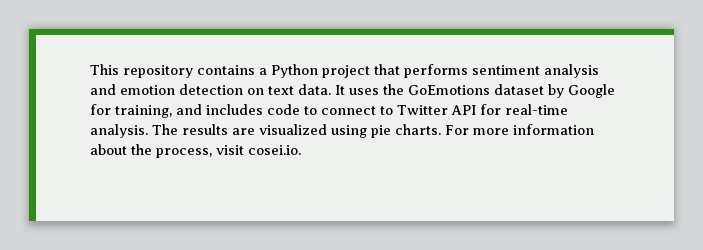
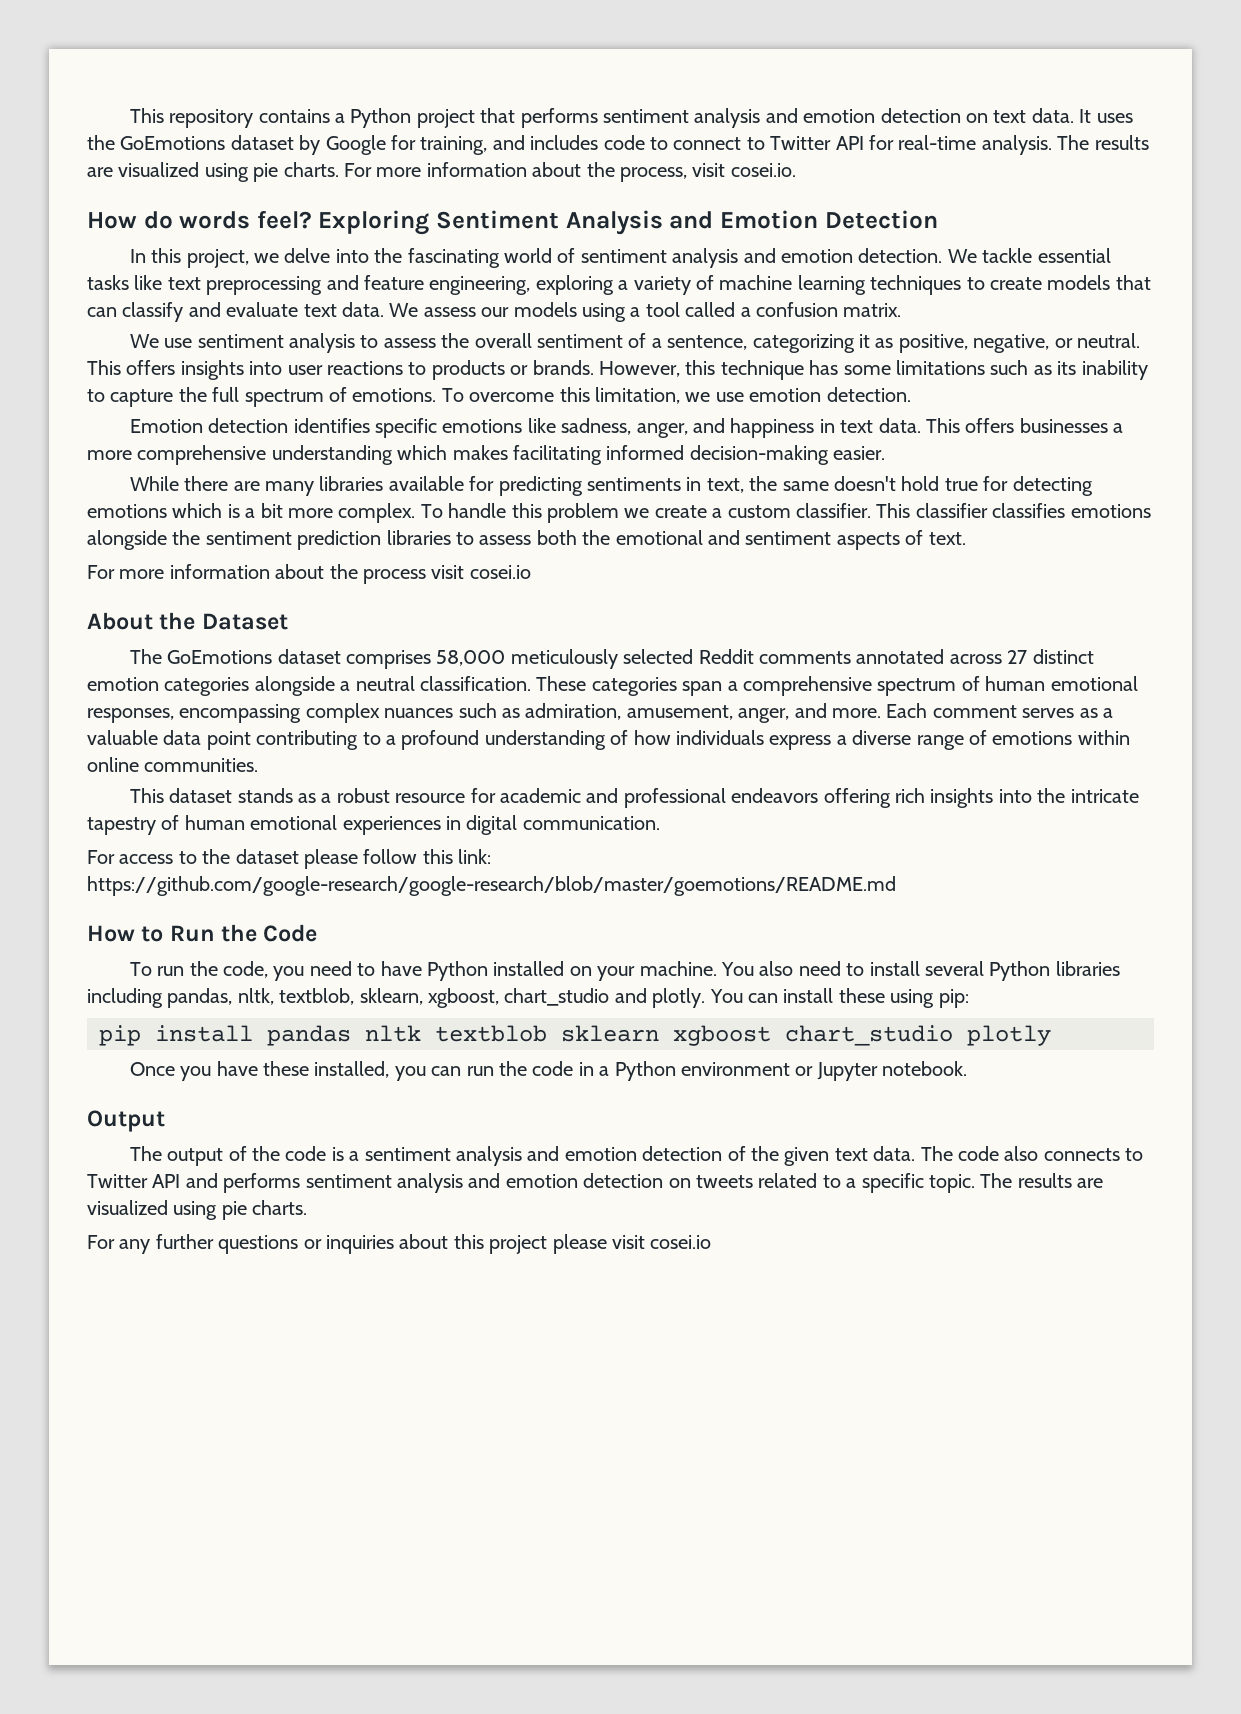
(301, 150) none -> [87,210,938,235] [129,248,1111,268] [87,275,1151,295] [87,302,902,322] [129,333,1140,353] [87,360,1148,380] [87,387,911,407] [129,418,1124,438] [87,445,886,465] [129,476,1093,496] [87,503,1151,523] [87,530,966,550] [87,564,531,584] [87,612,288,630] [129,649,1094,669] [87,676,1138,696] [87,703,1113,723] [87,730,1130,750] [87,757,259,772] [129,788,1139,808] [87,815,660,835] [87,849,492,869] [87,876,896,896] [87,924,318,942] [129,961,1120,981] [87,988,969,1008] [99,1025,1051,1046] [129,1061,968,1081] [87,1110,165,1132] [129,1146,1144,1166] [87,1173,1104,1193] [87,1200,308,1220] [87,1234,712,1254] // How do words feel? Exploring Sentiment Analysis and Emotion Detection // In this project, we delve into the fascinating world of sentiment analysis and emotion detection. We tackle essential tasks like text preprocessing and feature engineering, exploring a variety of machine learning techniques to create models that can classify and evaluate text data. We assess our models using a tool called a confusion matrix. // We use sentiment analysis to assess the overall sentiment of a sentence, categorizing it as positive, negative, or neutral. This offers insights into user reactions to products or brands. However, this technique has some limitations such as its inability to capture the full spectrum of emotions. To overcome this limitation, we use emotion detection. // Emotion detection identifies specific emotions like sadness, anger, and happiness in text data. This offers businesses a more comprehensive understanding which makes facilitating informed decision-making easier. // While there are many libraries available for predicting sentiments in text, the same doesn't hold true for detecting emotions which is a bit more complex. To handle this problem we create a custom classifier. This classifier classifies emotions alongside the sentiment prediction libraries to assess both the emotional and sentiment aspects of text. // For more information about the process visit cosei.io // About the Dataset // The GoEmotions dataset comprises 58,000 meticulously selected Reddit comments annotated across 27 distinct emotion categories alongside a neutral classification. These categories span a comprehensive spectrum of human emotional responses, encompassing complex nuances such as admiration, amusement, anger, and more. Each comment serves as a valuable data point contributing to a profound understanding of how individuals express a diverse range of emotions within online communities. // This dataset stands as a robust resource for academic and professional endeavors offering rich insights into the intricate tapestry of human emotional experiences in digital communication. // For access to the dataset please follow this link: https://github.com/google-research/google-research/blob/master/goemotions/README.md // How to Run the Code // To run the code, you need to have Python installed on your machine. You also need to install several Python libraries including pandas, nltk, textblob, sklearn, xgboost, chart_studio and plotly. You can install these using pip: // pip install pandas nltk textblob sklearn xgboost chart_studio plotly // Once you have these installed, you can run the code in a Python environment or Jupyter notebook. // Output // The output of the code is a sentiment analysis and emotion detection of the given text data. The code also connects to Twitter API and performs sentiment analysis and emotion detection on tweets related to a specific topic. The results are visualized using pie charts. // For any further questions or inquiries about this project please visit cosei.io

